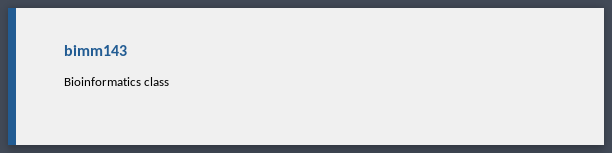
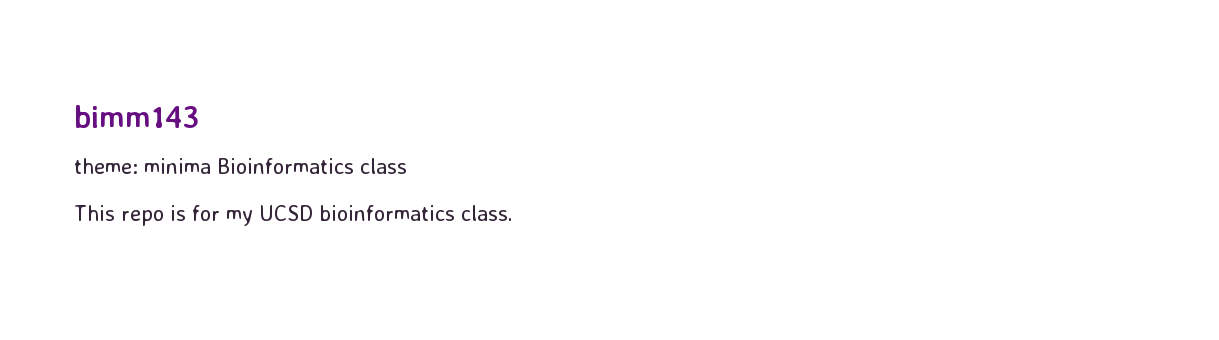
(127, 50) none -> [74,158,211,174] theme: minima
(170, 81) none -> [74,205,513,226] // This repo is for my UCSD bioinformatics class.

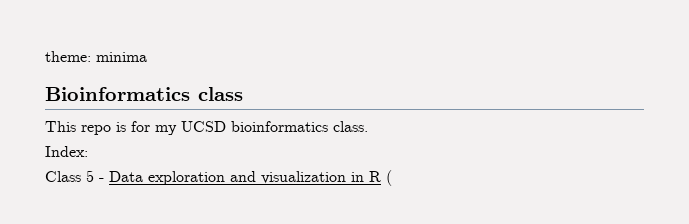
[74,105,200,128] bimm143 // -> (45, 56) none
(211, 166) none -> (147, 57) //
(513, 213) none -> [45,146,88,157] [45,170,392,186] // Index: // Class 5 - Data exploration and visualization in R (

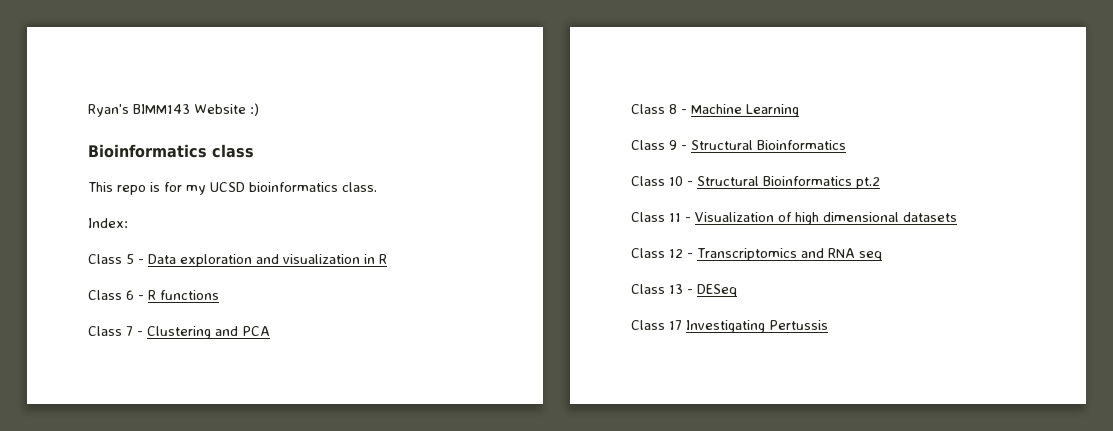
[45,51,147,62] theme: minima -> [88,103,259,117] Ryan's BIMM143 Website :)
[386,170,392,186] ( -> [88,290,219,300] [88,326,270,339] [631,104,799,117] [631,140,846,150] [631,176,880,189] [631,212,957,225] [631,248,882,261] [631,284,737,297] [631,320,828,333] // Class 6 - R functions // Class 7 - Clustering and PCA // Class 8 - Machine Learning // Class 9 - Structural Bioinformatics // Class 10 - Structural Bioinformatics pt.2 // Class 11 - Visualization of high dimensional datasets // Class 12 - Transcriptomics and RNA seq // Class 13 - DESeq // Class 17 Investigating Pertussis

